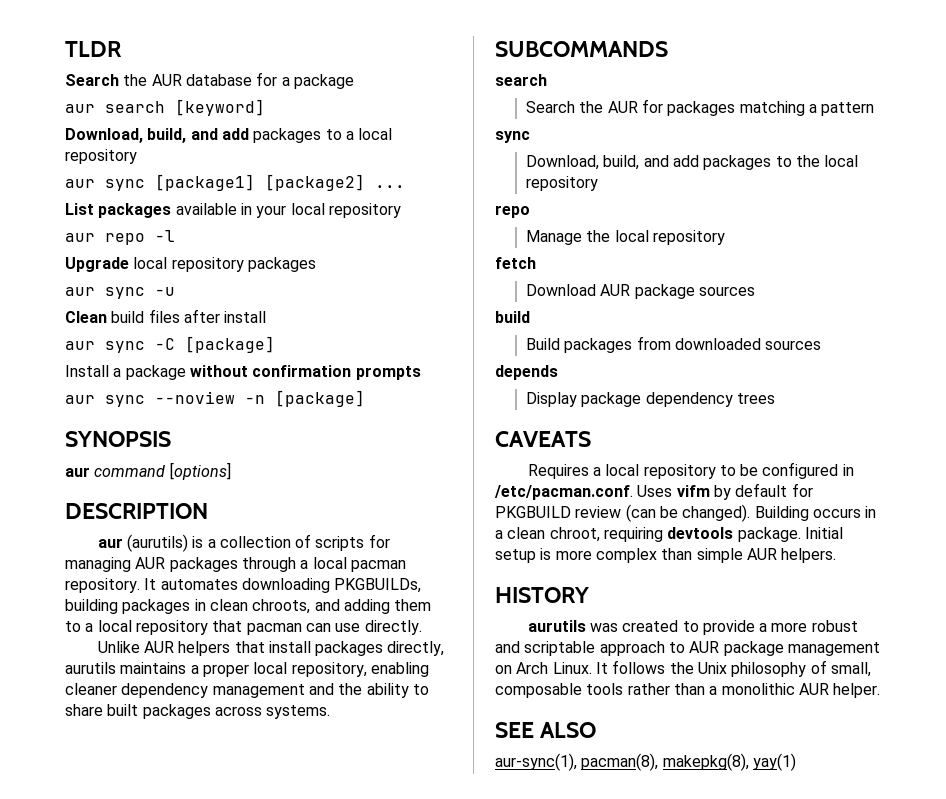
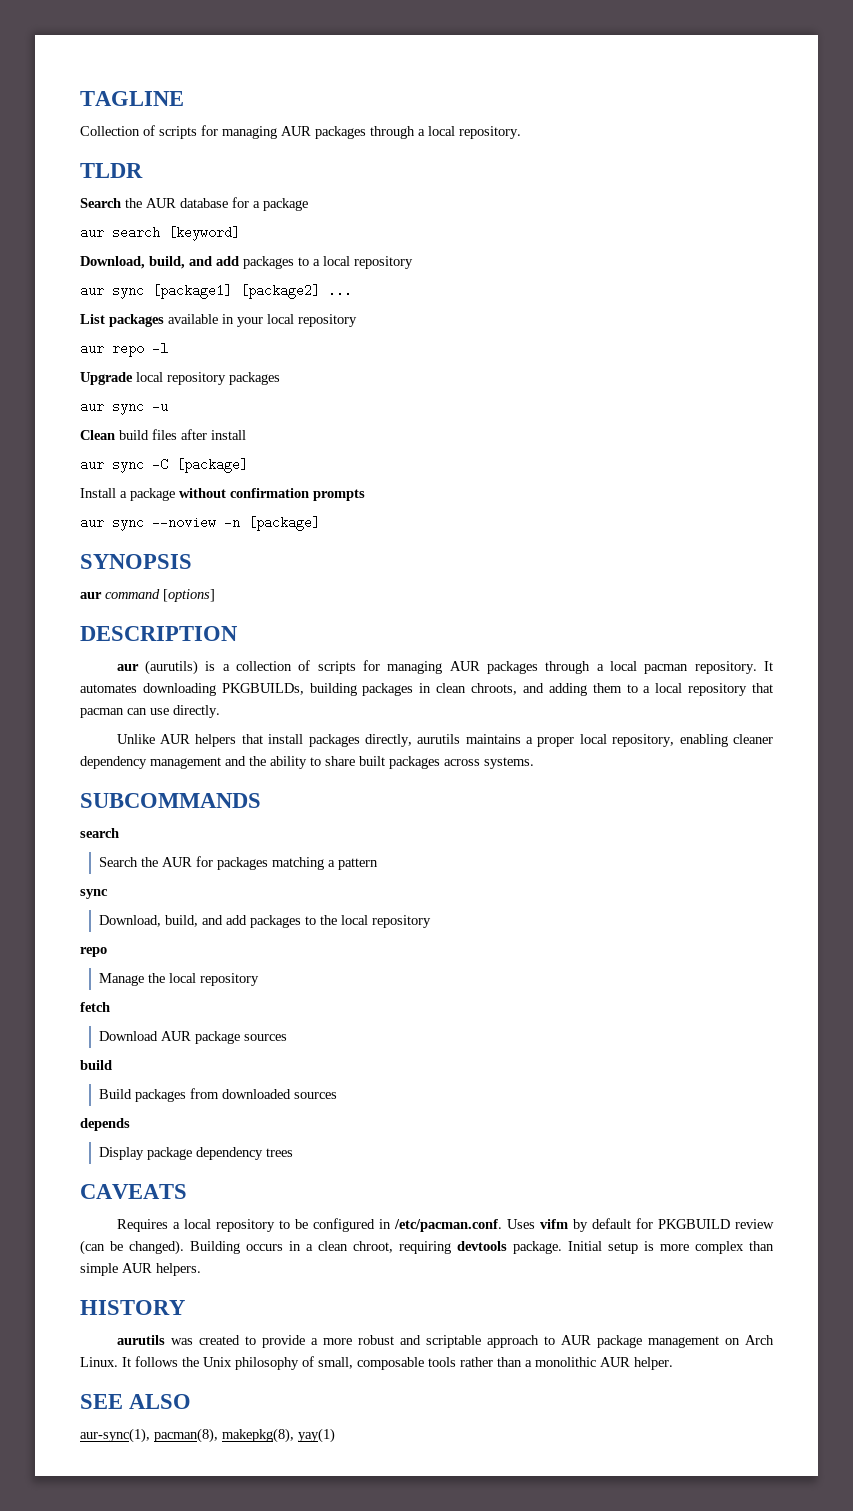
(65, 49) none -> [80,91,184,106] [80,125,521,139] TAGLINE // Collection of scripts for managing AUR packages through a local repository. //

